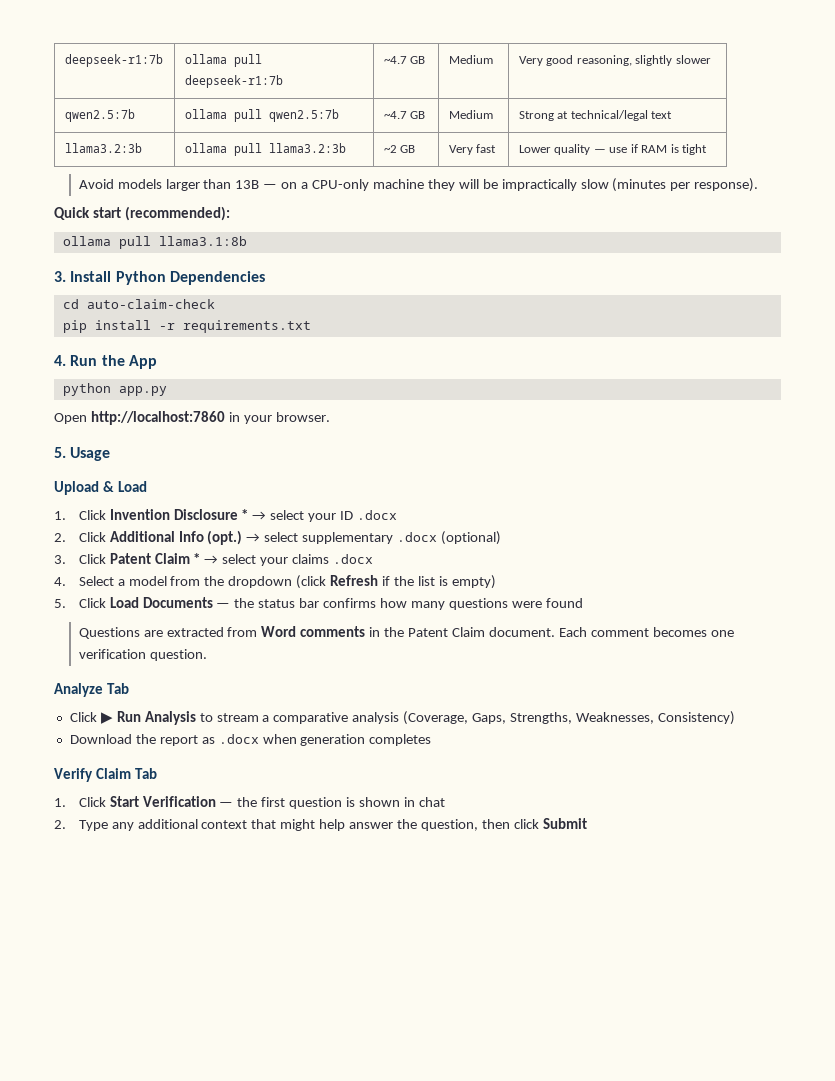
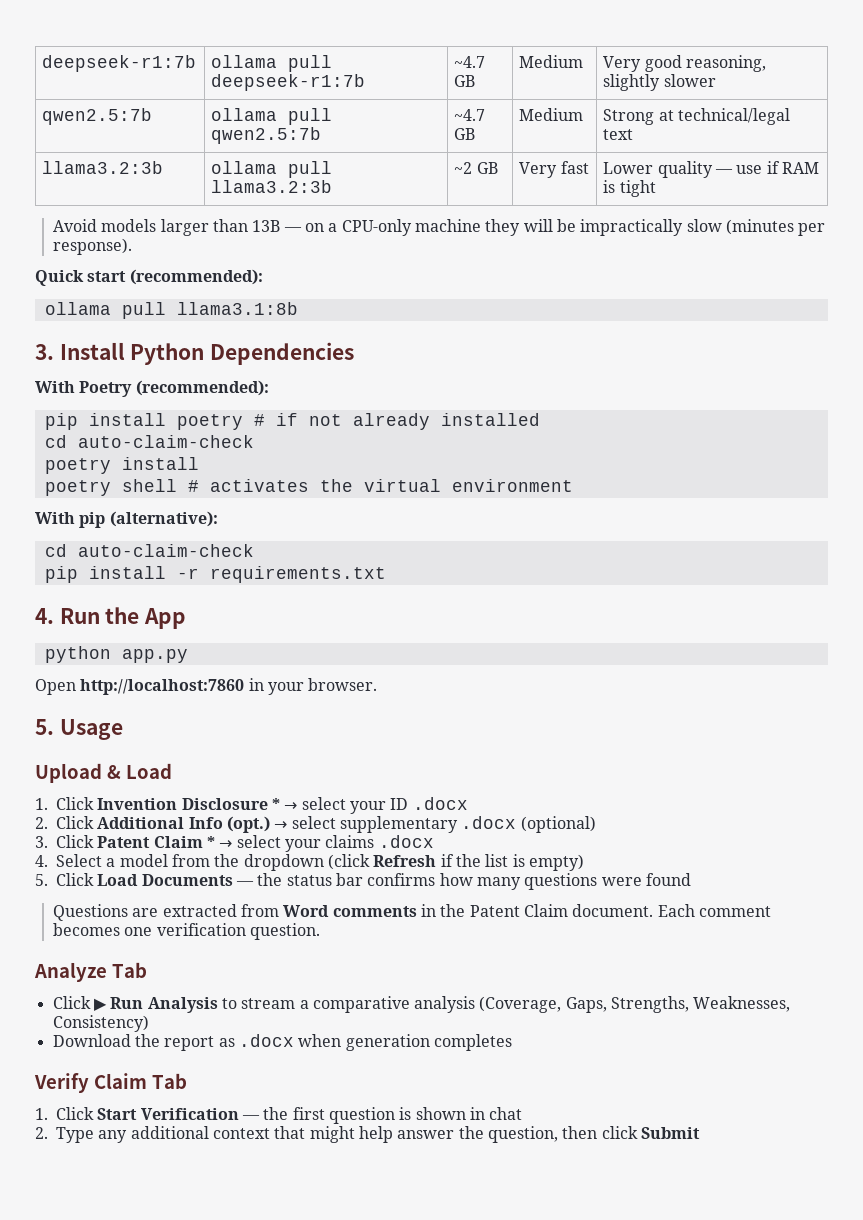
(265, 278) none -> [35,380,269,397] [44,413,540,430] [44,435,254,448] [44,457,199,474] [44,479,573,496] [35,511,218,528] // With Poetry (recommended): // pip install poetry # if not already installed // cd auto-claim-check // poetry install // poetry shell # activates the virtual environment // With pip (alternative):

